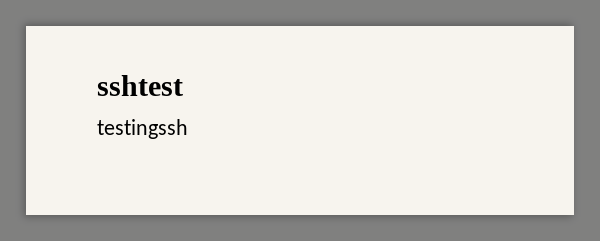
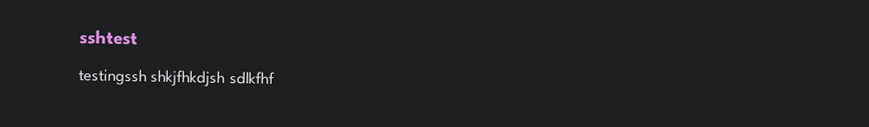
(188, 129) none -> [150,69,275,87] shkjfhkdjsh sdlkfhf

